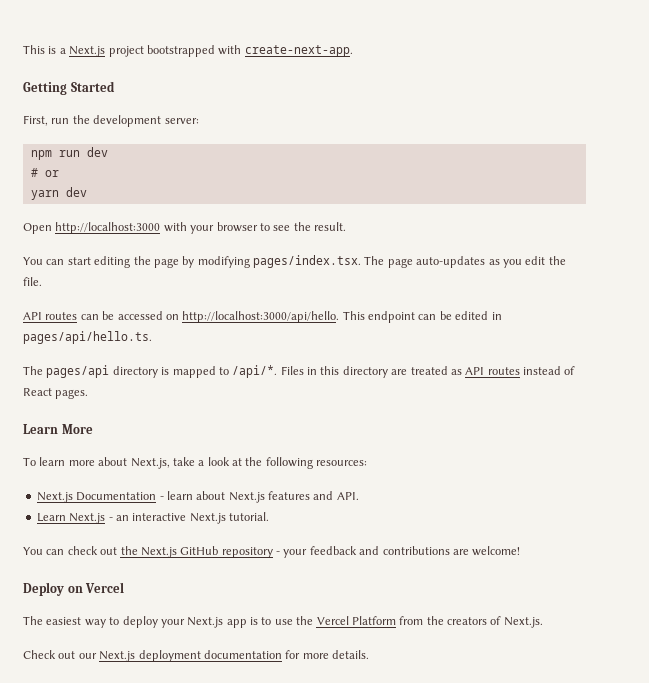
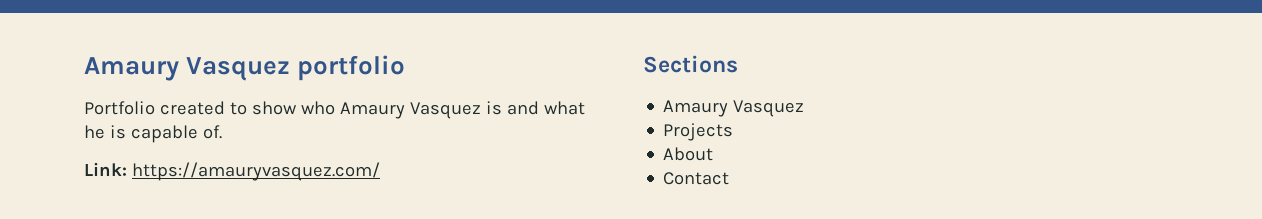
[23,45,353,57] [23,81,115,95] [23,115,199,127] [30,147,108,160] [30,168,59,177] [30,187,87,200] [23,222,346,234] [23,255,566,268] [23,277,42,286] [23,311,502,323] [23,331,152,344] [23,365,576,378] [23,388,89,399] [23,424,93,434] [23,457,368,469] [36,491,359,503] [36,512,269,524] [23,546,521,558] [23,582,125,596] [23,616,543,628] [23,650,369,662] This is a Next.js project bootstrapped with create-next-app. // Getting Started // First, run the development server: // npm run dev // # or // yarn dev // Open http://localhost:3000 with your browser to see the result. // You can start editing the page by modifying pages/index.tsx. The page auto-updates as you edit the file. // API routes can be accessed on http://localhost:3000/api/hello. This endpoint can be edited in pages/api/hello.ts. // The pages/api directory is mapped to /api/*. Files in this directory are treated as API routes instead of React pages. // Learn More // To learn more about Next.js, take a look at the following resources: // Next.js Documentation - learn about Next.js features and API. // Learn Next.js - an interactive Next.js tutorial. // You can check out the Next.js GitHub repository - your feedback and contributions are welcome! // Deploy on Vercel // The easiest way to deploy your Next.js app is to use the Vercel Platform from the creators of Next.js. // Check out our Next.js deployment documentation for more details. -> [84,55,406,81] [84,101,585,119] [84,125,222,143] [84,162,380,181] [643,55,738,73] [663,100,805,117] [663,123,734,141] [663,147,714,161] [663,172,730,185] Amaury Vasquez portfolio // Portfolio created to show who Amaury Vasquez is and what he is capable of. // Link: https://amauryvasquez.com/ // Sections // Amaury Vasquez // Projects // About // Contact

